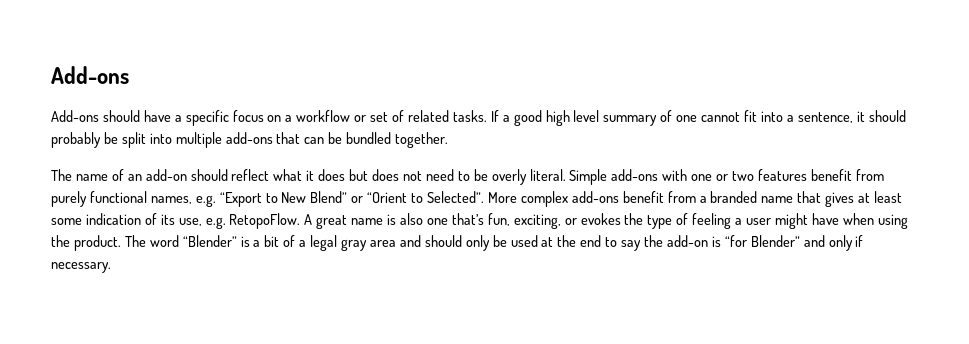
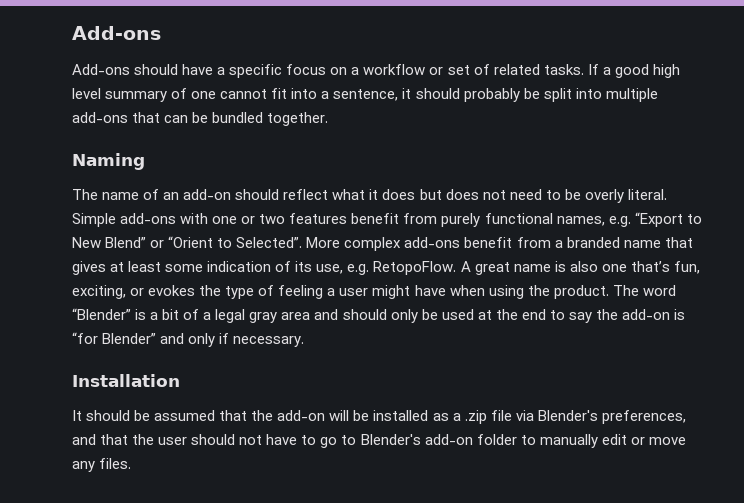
(449, 140) none -> [72,153,145,170] // Naming
(111, 267) none -> [72,374,180,387] [72,410,686,424] [72,434,686,448] [72,458,132,472] // Installation // It should be assumed that the add-on will be installed as a .zip file via Blender's preferences, and that the user should not have to go to Blender's add-on folder to manually edit or move any files.

